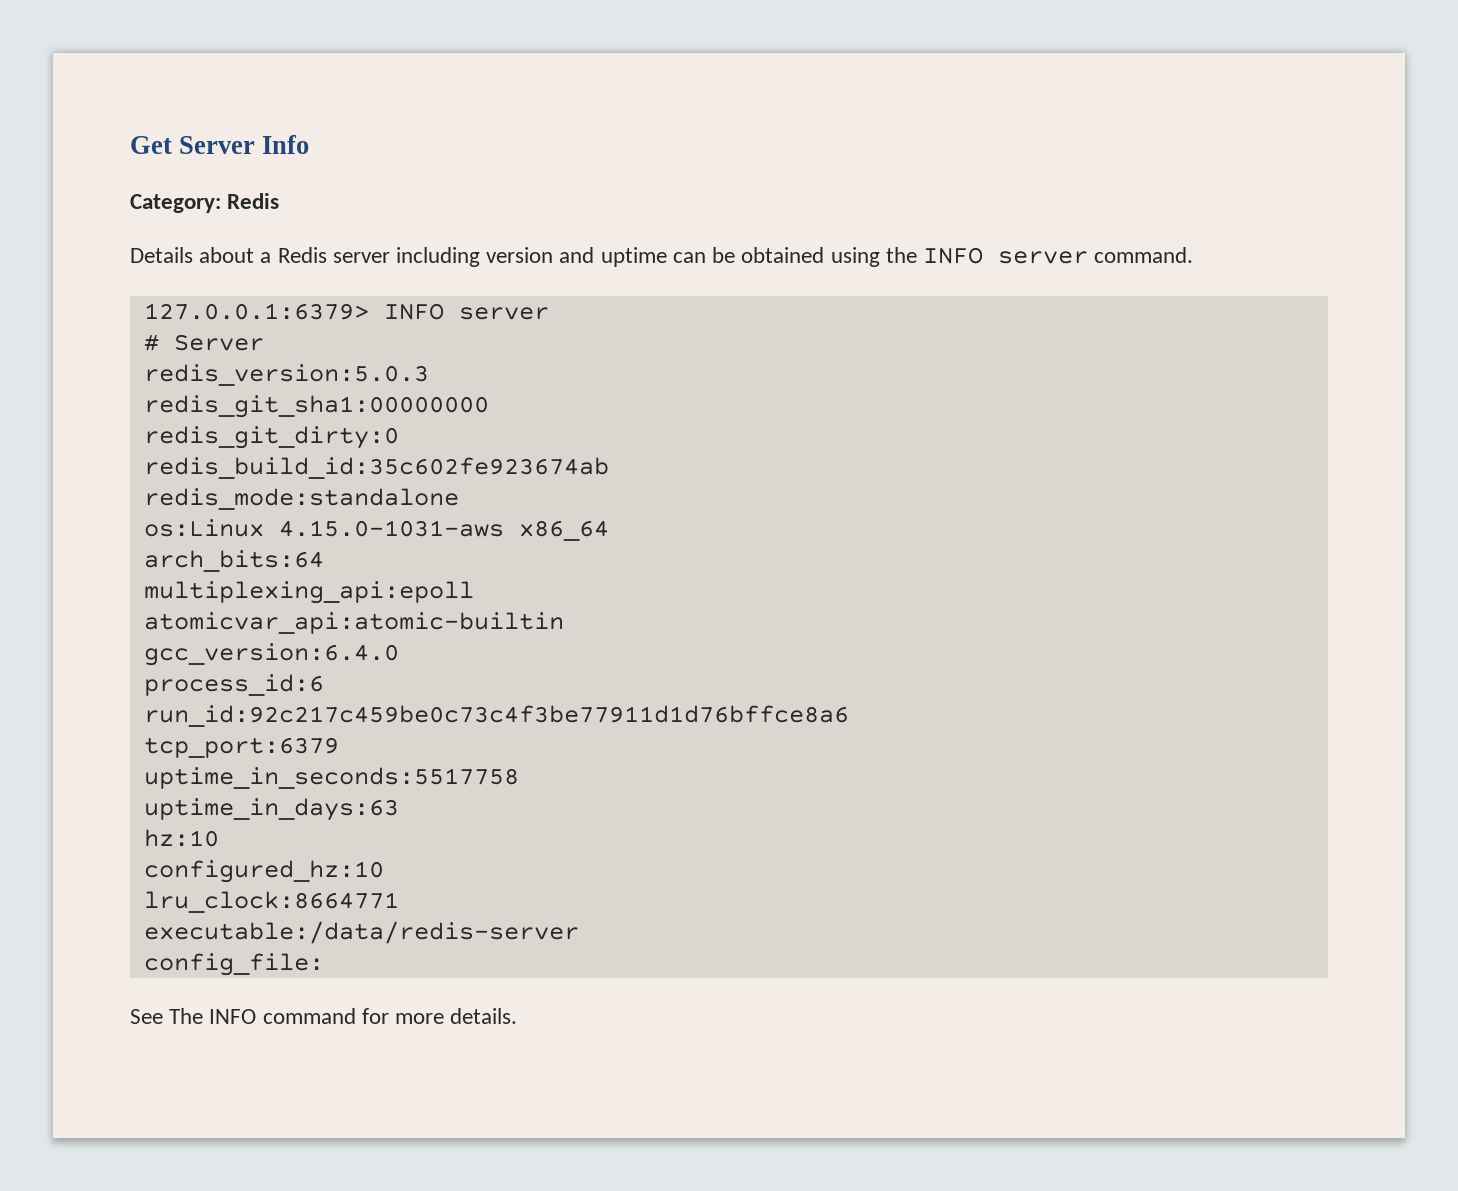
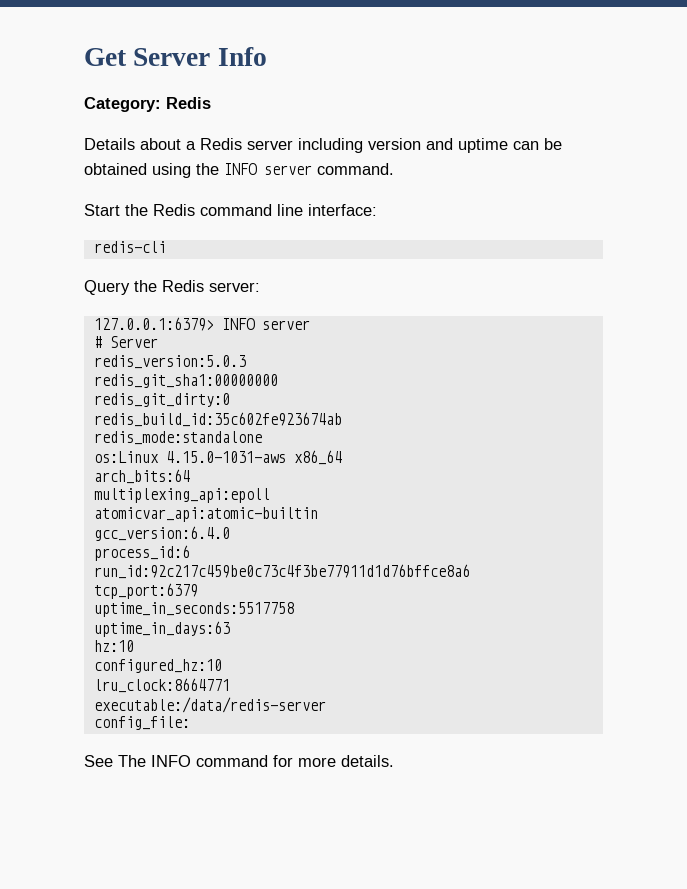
(1194, 255) none -> [84,204,377,216] [93,241,166,253] [84,280,260,295] // Start the Redis command line interface: // redis-cli // Query the Redis server:

